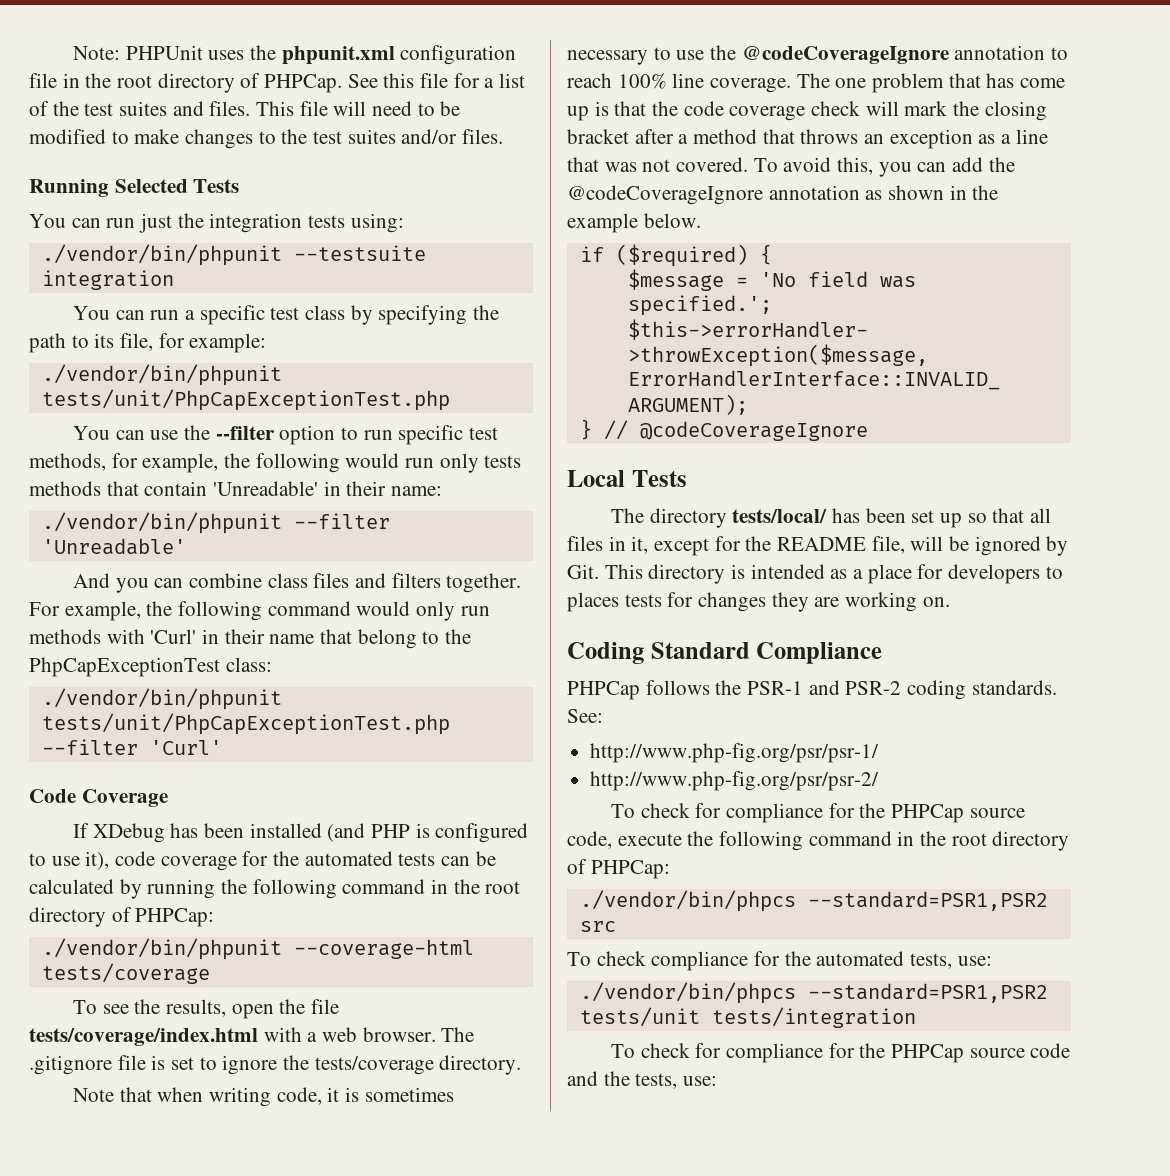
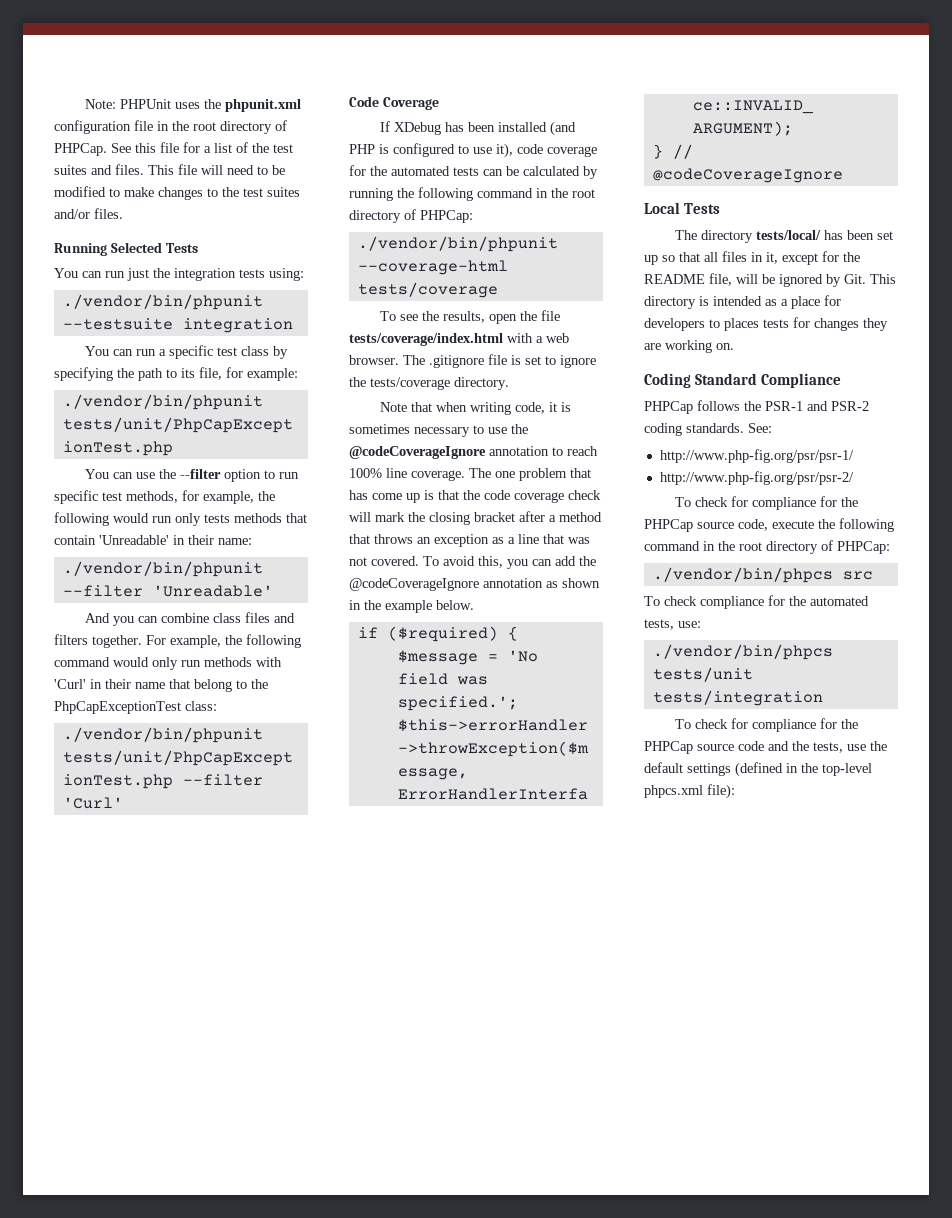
[807,891,1048,911] --standard=PSR1,PSR2 -> (833, 575) none
[807,983,1048,1003] --standard=PSR1,PSR2 -> (833, 652) none
[683,1076,718,1086] use: -> [847,741,887,751] [644,762,872,777] [644,784,735,799] use the default settings (defined in the top-level phpcs.xml file):

